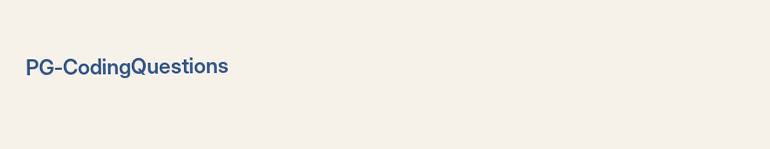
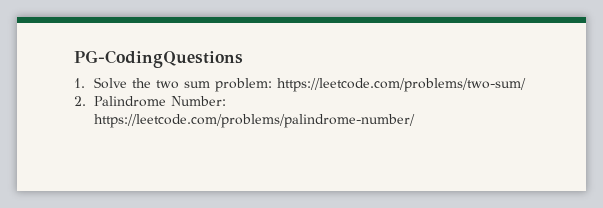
(230, 68) none -> [74,77,527,92] [74,96,227,107] [94,114,416,128] // 1. Solve the two sum problem: https://leetcode.com/problems/two-sum/ // 2. Palindrome Number: https://leetcode.com/problems/palindrome-number/

